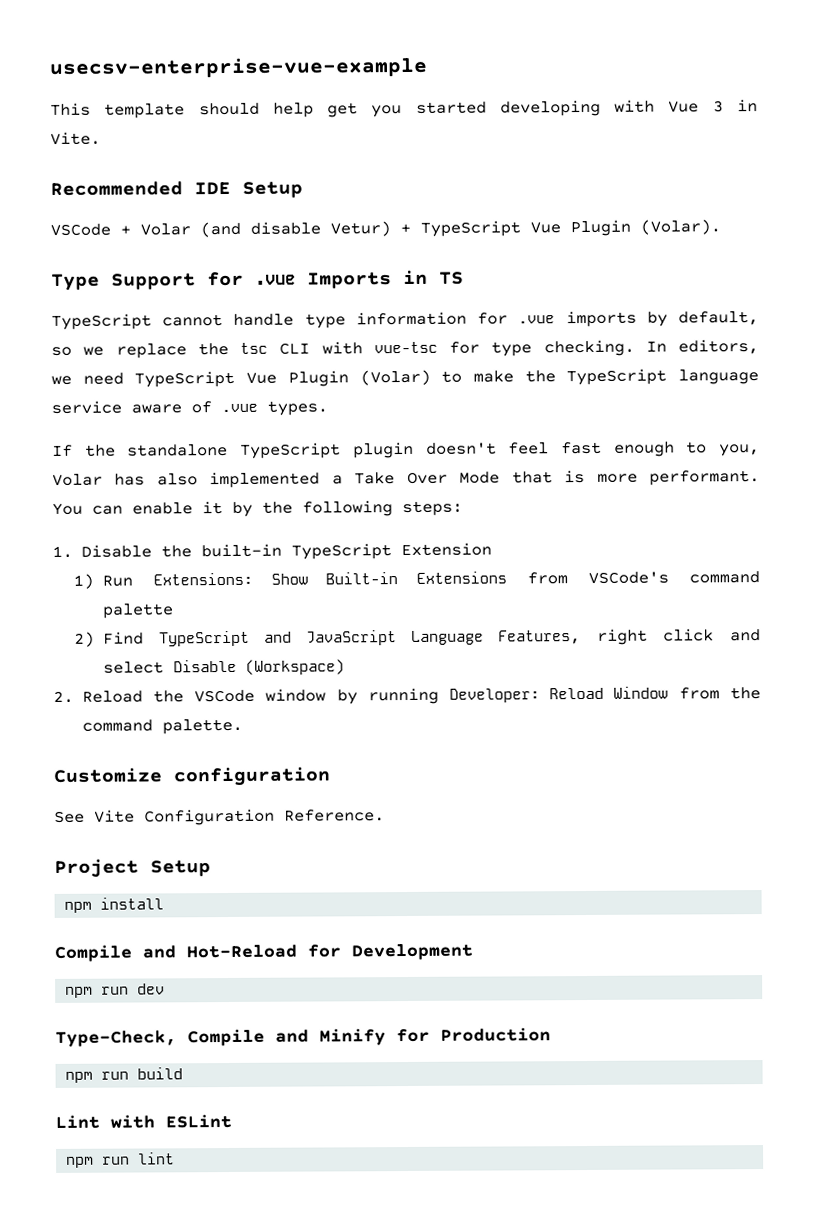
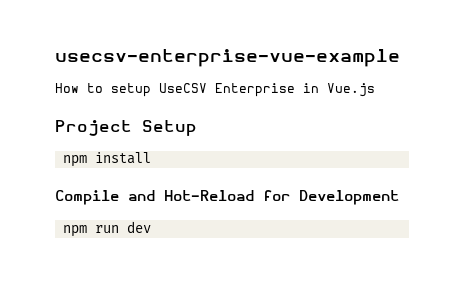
[50,99,758,119] [50,131,101,145] [50,181,303,198] [50,219,721,238] [51,269,464,291] [51,310,759,330] [51,339,759,359] [51,368,759,388] [51,400,328,416] [52,441,761,459] [52,469,760,489] [52,500,463,517] [52,542,492,560] [73,571,760,589] [101,603,174,619] [74,628,762,647] [102,659,345,675] [53,686,762,705] [81,718,243,735] [53,766,330,787] [54,808,385,826] This template should help get you started developing with Vue 3 in Vite. // Recommended IDE Setup // VSCode + Volar (and disable Vetur) + TypeScript Vue Plugin (Volar). // Type Support for .vue Imports in TS // TypeScript cannot handle type information for .vue imports by default, so we replace the tsc CLI with vue-tsc for type checking. In editors, we need TypeScript Vue Plugin (Volar) to make the TypeScript language service aware of .vue types. // If the standalone TypeScript plugin doesn't feel fast enough to you, Volar has also implemented a Take Over Mode that is more performant. You can enable it by the following steps: // 1. Disable the built-in TypeScript Extension // 1) Run Extensions: Show Built-in Extensions from VSCode's command palette // 2) Find TypeScript and JavaScript Language Features, right click and select Disable (Workspace) // 2. Reload the VSCode window by running Developer: Reload Window from the command palette. // Customize configuration // See Vite Configuration Reference. -> [55,83,375,97] How to setup UseCSV Enterprise in Vue.js
[55,1027,551,1047] [65,1067,184,1083] [55,1113,232,1129] [66,1152,176,1168] // Type-Check, Compile and Minify for Production // npm run build // Lint with ESLint // npm run lint -> (151, 227) none

